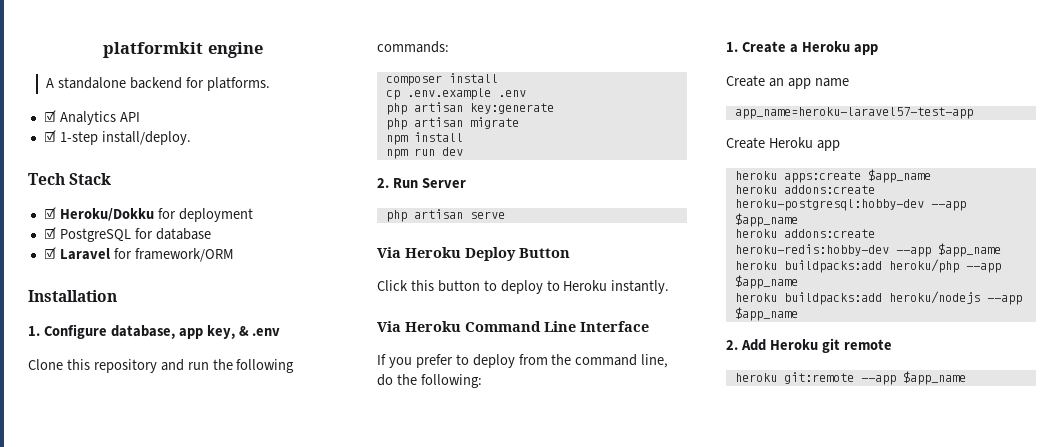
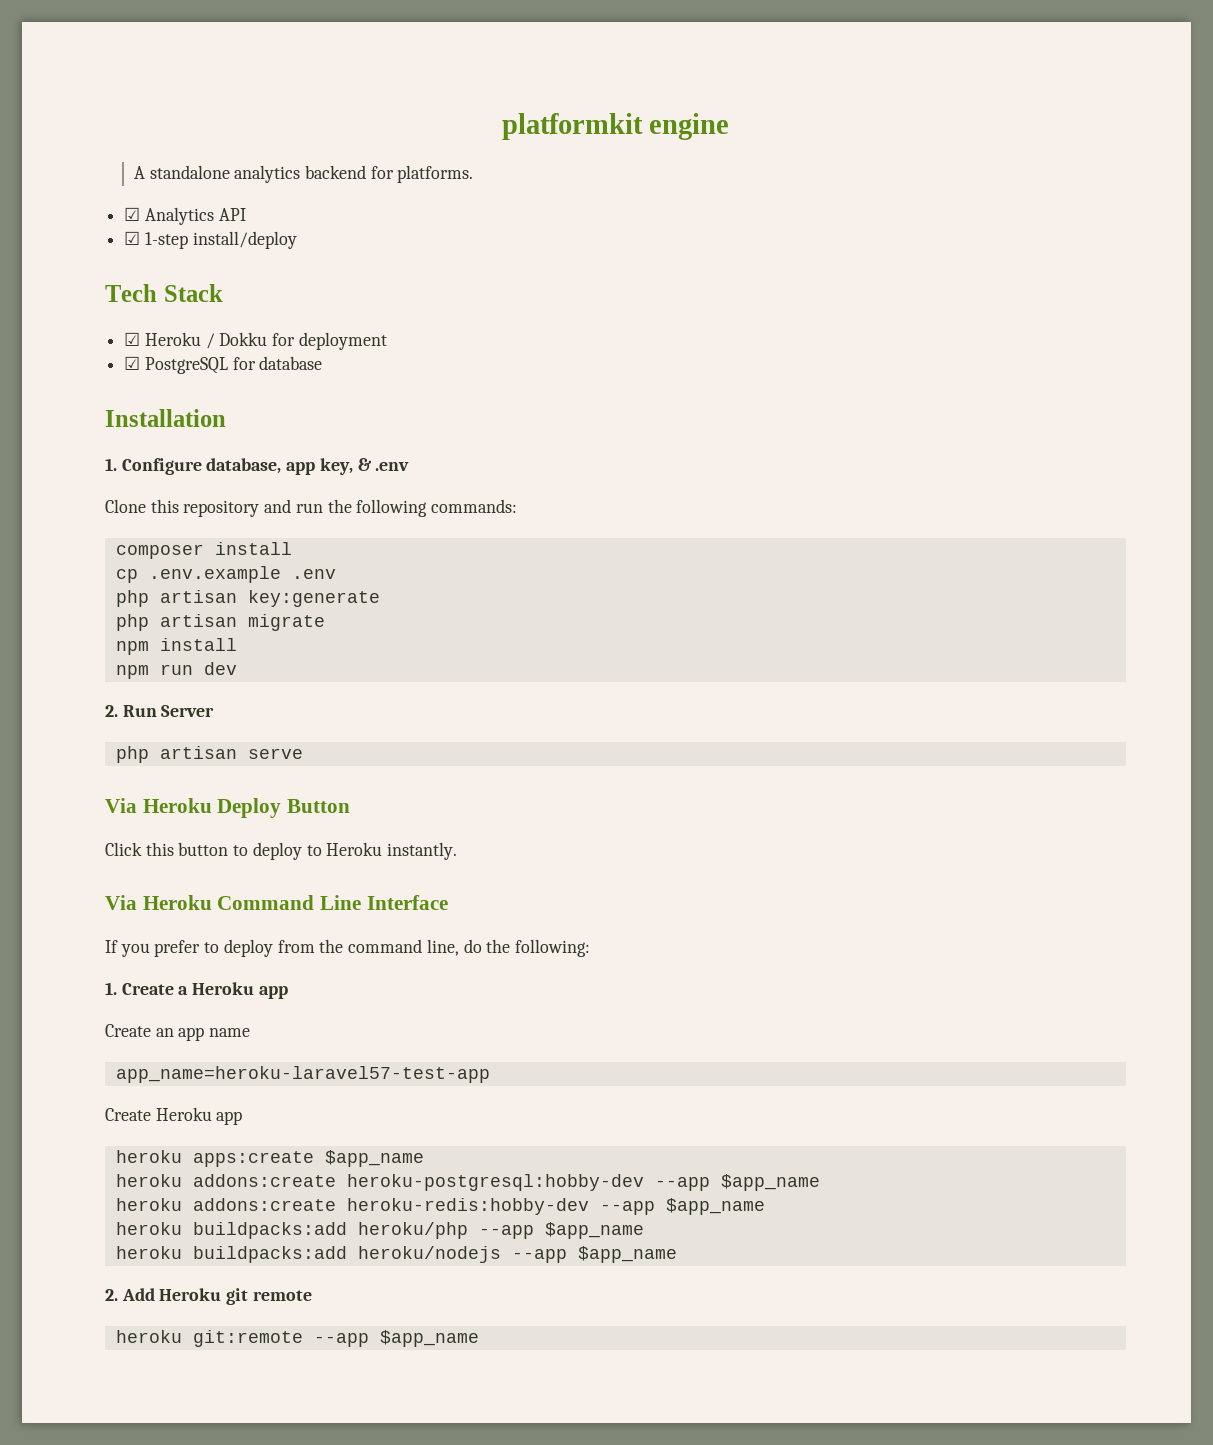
(126, 83) none -> [234,165,301,183] analytics
[101,131,191,145] install/deploy. -> [192,231,297,249] install/deploy
[59,208,154,221] Heroku/Dokku -> [144,332,268,349] Heroku / Dokku
[43,247,234,262] // ☑ Laravel for framework/ORM -> (323, 363) none

